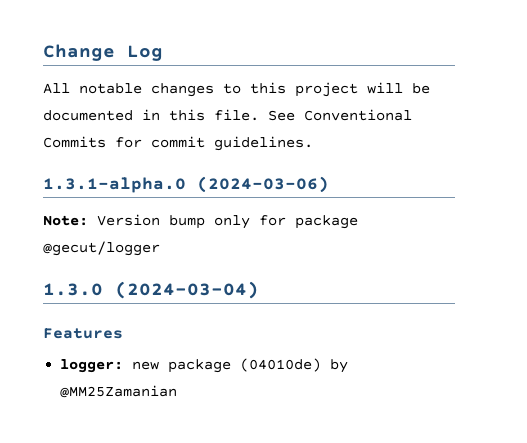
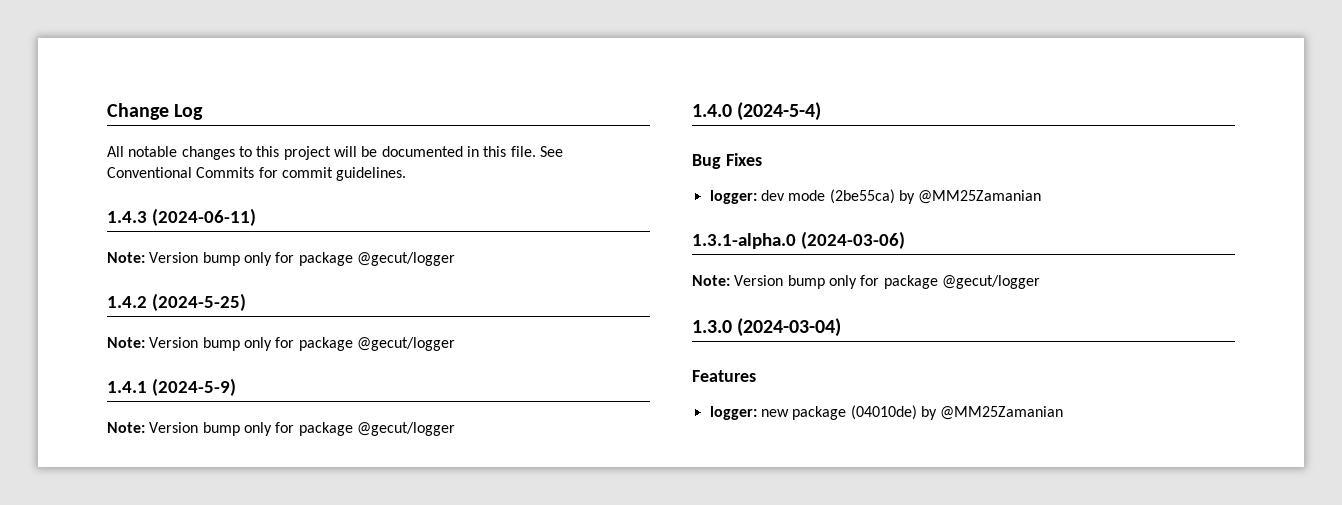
(313, 143) none -> [107,208,256,226] [107,252,455,266] [107,293,246,311] [107,337,455,351] [107,378,236,396] [107,422,455,436] [692,102,822,121] [692,153,762,169] [709,189,1042,204] // 1.4.3 (2024-06-11) // Note: Version bump only for package @gecut/logger // 1.4.2 (2024-5-25) // Note: Version bump only for package @gecut/logger // 1.4.1 (2024-5-9) // Note: Version bump only for package @gecut/logger // 1.4.0 (2024-5-4) // Bug Fixes // logger: dev mode (2be55ca) by @MM25Zamanian

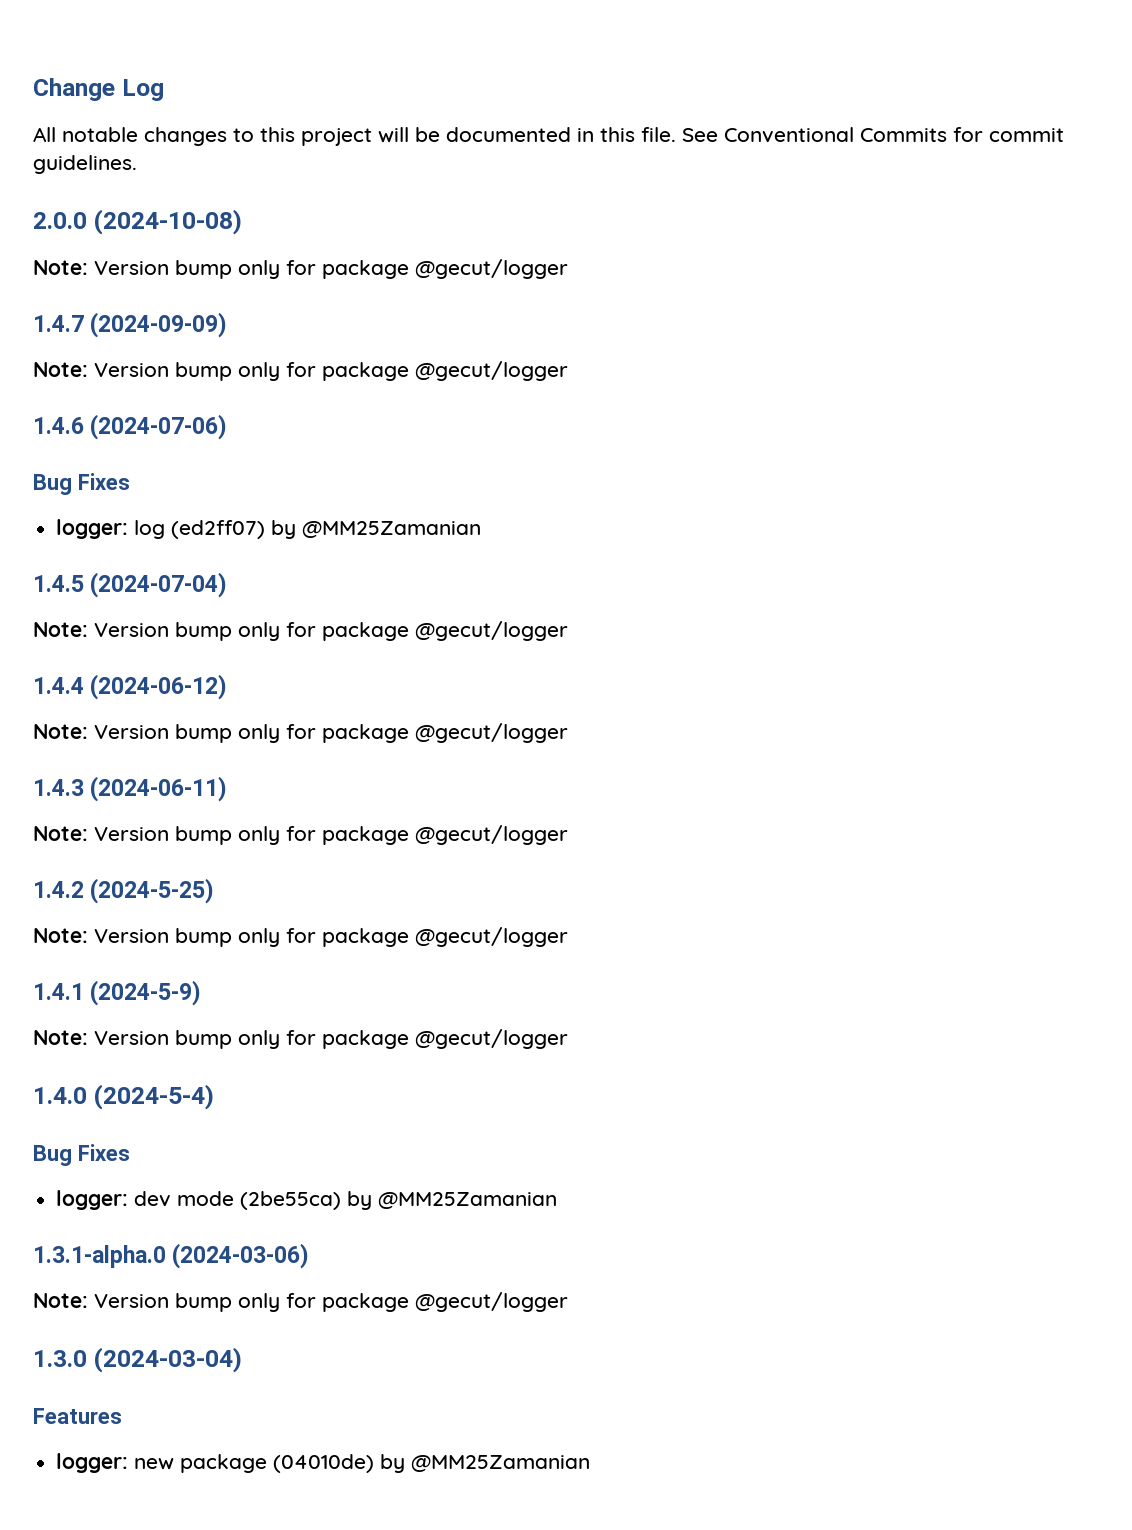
(407, 174) none -> [33,209,242,235] [33,259,568,279] [33,312,228,338] [33,361,568,381] [33,414,228,440] [33,473,130,495] [56,519,482,539] [33,572,228,598] [33,621,568,641] [33,674,228,700] [33,723,568,743] // 2.0.0 (2024-10-08) // Note: Version bump only for package @gecut/logger // 1.4.7 (2024-09-09) // Note: Version bump only for package @gecut/logger // 1.4.6 (2024-07-06) // Bug Fixes // logger: log (ed2ff07) by @MM25Zamanian // 1.4.5 (2024-07-04) // Note: Version bump only for package @gecut/logger // 1.4.4 (2024-06-12) // Note: Version bump only for package @gecut/logger

